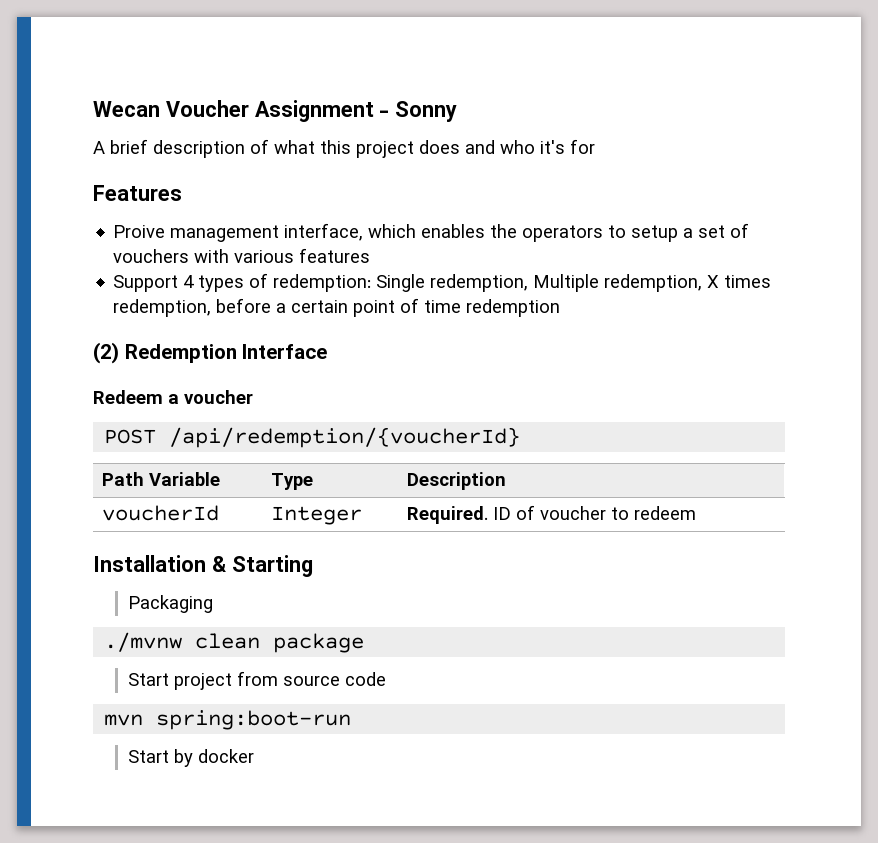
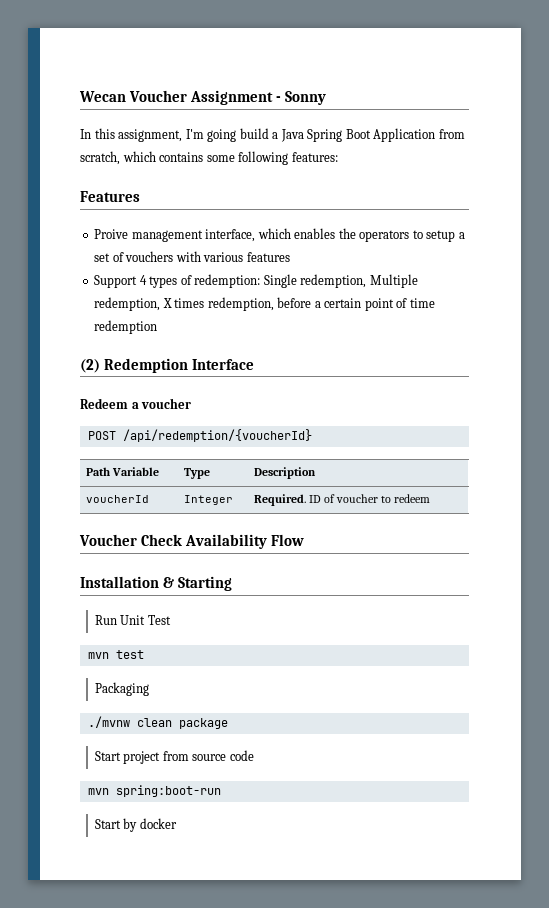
[93,139,595,158] A brief description of what this project does and who it's for -> [80,128,465,142] [80,151,338,165] In this assignment, I'm going build a Java Spring Boot Application from scratch, which contains some following features:
(697, 513) none -> [79,534,305,549] // Voucher Check Availability Flow
(313, 566) none -> [94,615,171,625] [87,650,144,659] // Run Unit Test // mvn test

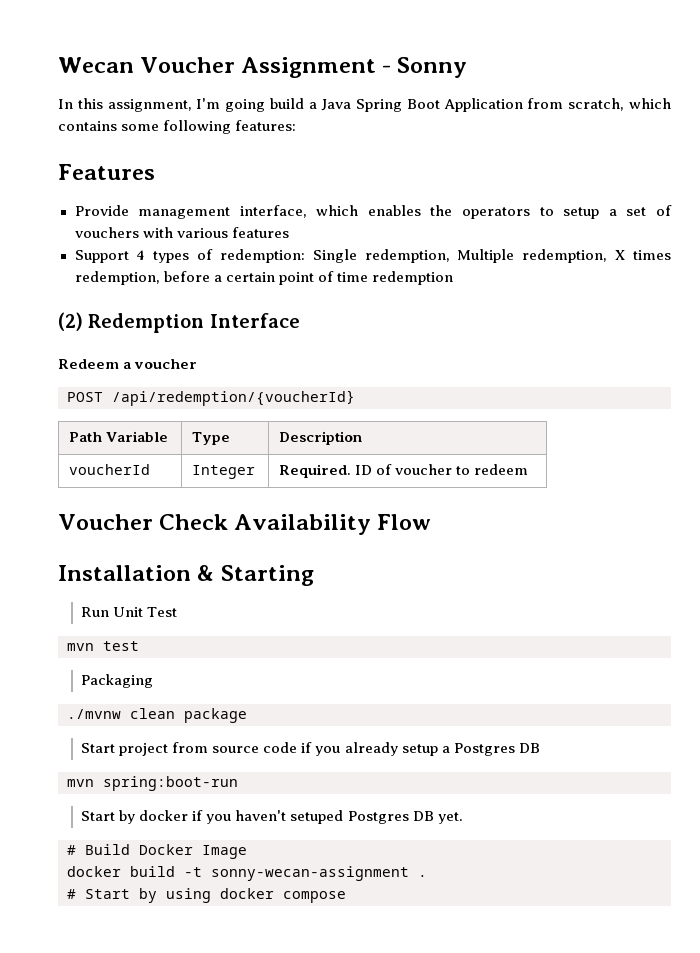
[94,229,129,239] Proive -> [74,205,129,216] Provide
(254, 755) none -> [301,742,540,756] if you already setup a Postgres DB
(177, 823) none -> [192,810,463,824] [67,844,247,859] [67,866,427,881] [67,888,346,903] if you haven't setuped Postgres DB yet. // # Build Docker Image // docker build -t sonny-wecan-assignment . // # Start by using docker compose

